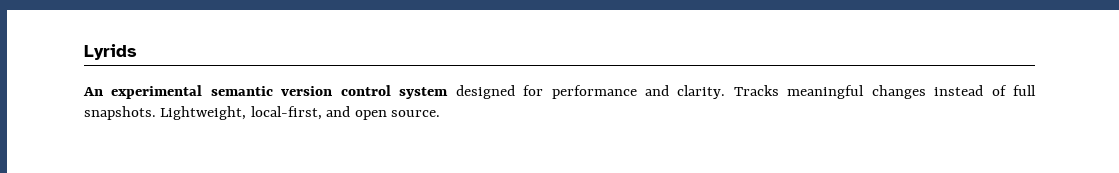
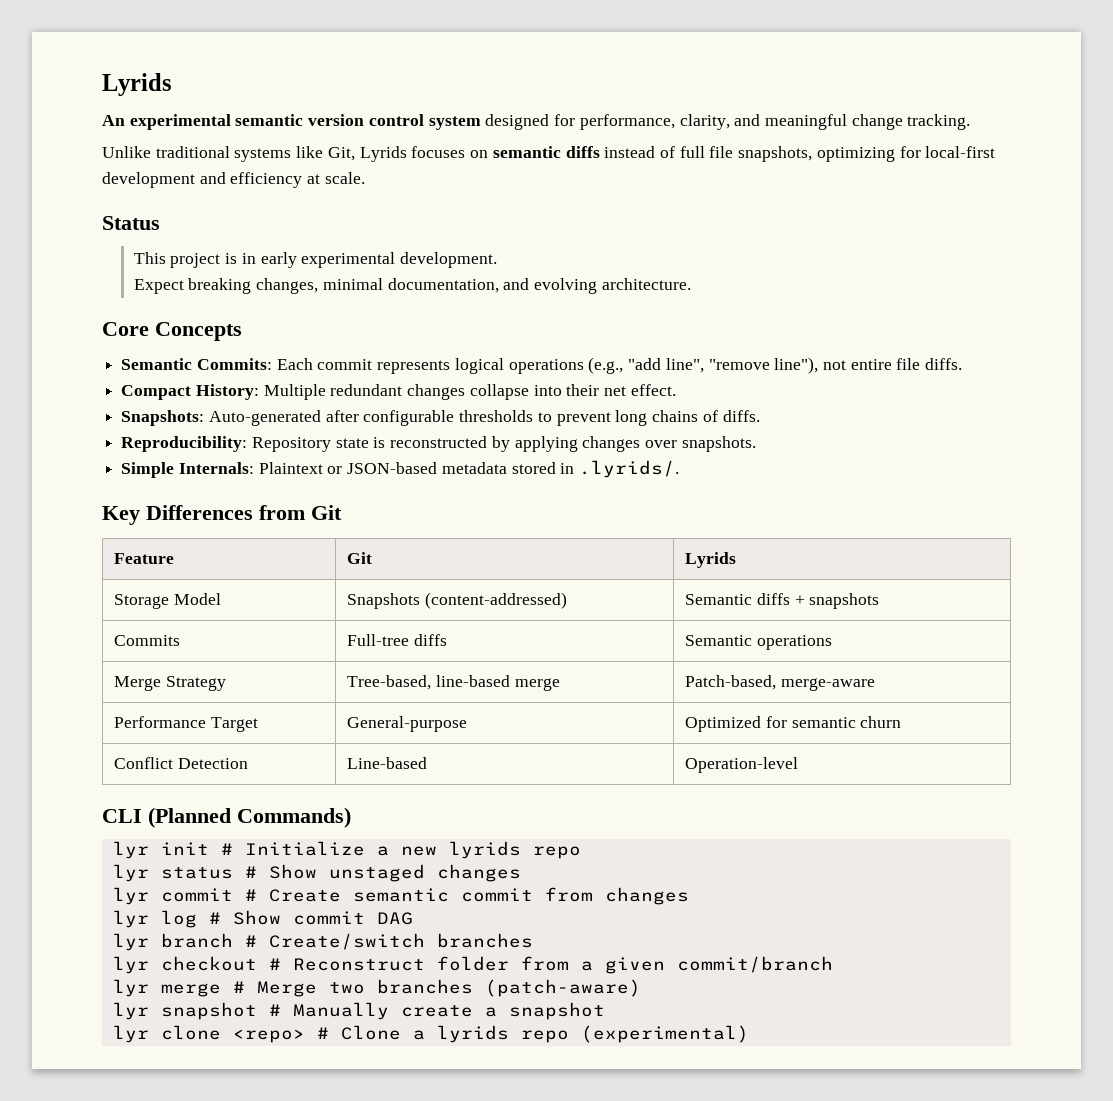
[551,85,1036,99] [84,106,441,120] performance and clarity. Tracks meaningful changes instead of full snapshots. Lightweight, local-first, and open source. -> [579,114,971,130] [102,146,996,162] [102,172,365,188] [102,216,160,230] [133,252,497,268] [133,278,691,294] [102,322,242,341] [121,357,963,374] [121,384,676,400] [121,410,760,426] [121,436,756,452] [121,460,680,478] [102,505,342,525] [114,553,175,564] [347,552,373,564] [685,552,737,568] [114,593,221,609] [347,592,567,609] [685,593,880,609] [114,635,181,646] [347,634,447,646] [685,635,832,650] [114,676,226,691] [347,675,560,691] [685,675,875,691] [114,716,258,732] [347,716,468,732] [685,716,902,732] [114,757,248,769] [347,757,428,769] [685,757,799,773] [102,807,351,828] [112,841,581,859] [112,864,521,882] [112,887,689,905] [112,910,413,928] [112,933,533,951] [112,956,833,974] [112,979,641,997] [112,1002,605,1020] [112,1025,749,1043] performance, clarity, and meaningful change tracking. // Unlike traditional systems like Git, Lyrids focuses on semantic diffs instead of full file snapshots, optimizing for local-first development and efficiency at scale. // Status // This project is in early experimental development. // Expect breaking changes, minimal documentation, and evolving architecture. // Core Concepts // Semantic Commits: Each commit represents logical operations (e.g., "add line", "remove line"), not entire file diffs. // Compact History: Multiple redundant changes collapse into their net effect. // Snapshots: Auto-generated after configurable thresholds to prevent long chains of diffs. // Reproducibility: Repository state is reconstructed by applying changes over snapshots. // Simple Internals: Plaintext or JSON-based metadata stored in .lyrids/. // Key Differences from Git // Feature | Git | Lyrids // Storage Model | Snapshots (content-addressed) | Semantic diffs + snapshots // Commits | Full-tree diffs | Semantic operations // Merge Strategy | Tree-based, line-based merge | Patch-based, merge-aware // Performance Target | General-purpose | Optimized for semantic churn // Conflict Detection | Line-based | Operation-level // CLI (Planned Commands) // lyr init # Initialize a new lyrids repo // lyr status # Show unstaged changes // lyr commit # Create semantic commit from changes // lyr log # Show commit DAG // lyr branch # Create/switch branches // lyr checkout # Reconstruct folder from a given commit/branch // lyr merge # Merge two branches (patch-aware) // lyr snapshot # Manually create a snapshot // lyr clone <repo> # Clone a lyrids repo (experimental)

